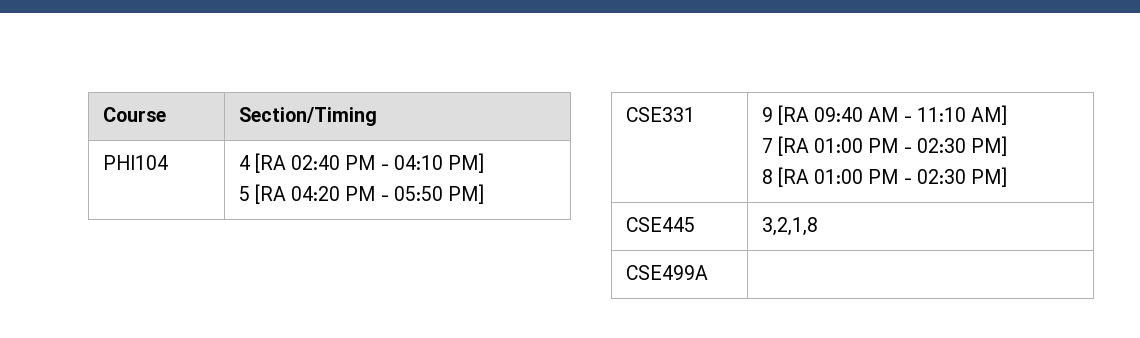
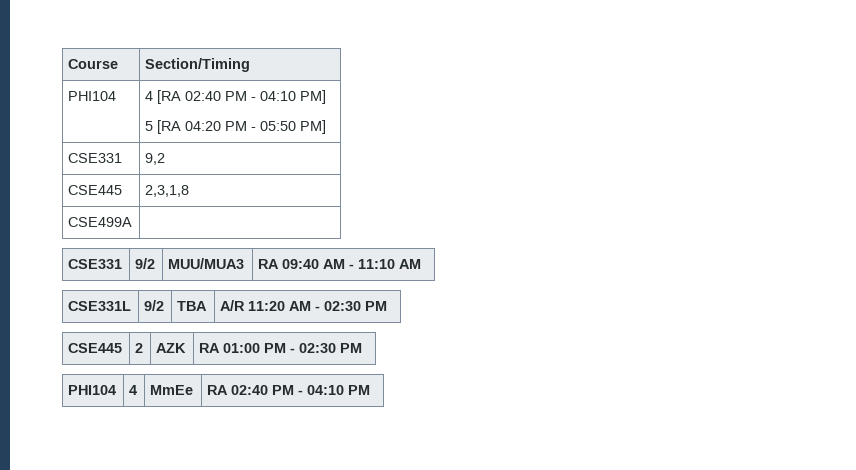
[761,105,1008,125] [761,136,1008,156] [761,167,1008,187] [625,217,695,232] [761,217,818,236] [625,265,708,280] 9 [RA 09:40 AM - 11:10 AM] // 7 [RA 01:00 PM - 02:30 PM] // 8 [RA 01:00 PM - 02:30 PM] // CSE445 | 3,2,1,8 // CSE499A | -> [145,153,166,165] [68,185,123,195] [145,185,190,197] [68,217,133,227] [68,259,123,269] [135,258,156,269] [168,258,245,269] [258,259,422,269] [68,301,132,311] [144,300,165,311] [177,301,208,311] [220,300,388,311] [68,343,123,353] [135,343,144,353] [156,343,187,353] [199,343,363,353] [68,385,117,395] [129,385,138,395] [150,385,194,395] [207,385,371,395] 9,2 // CSE445 | 2,3,1,8 // CSE499A | // CSE331 | 9/2 | MUU/MUA3 | RA 09:40 AM - 11:10 AM // CSE331L | 9/2 | TBA | A/R 11:20 AM - 02:30 PM // CSE445 | 2 | AZK | RA 01:00 PM - 02:30 PM // PHI104 | 4 | MmEe | RA 02:40 PM - 04:10 PM

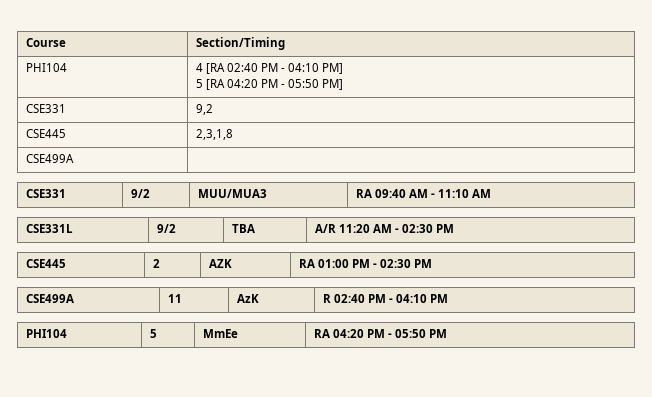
[68,385,117,395] [129,385,138,395] [150,385,194,395] [207,385,229,395] PHI104 | 4 | MmEe | RA -> [25,294,74,303] [167,294,182,303] [236,294,259,303] [322,294,331,303] CSE499A | 11 | AzK | R
(371, 390) none -> [25,329,67,338] [149,329,157,338] [202,329,238,338] [313,329,448,338] // PHI104 | 5 | MmEe | RA 04:20 PM - 05:50 PM

